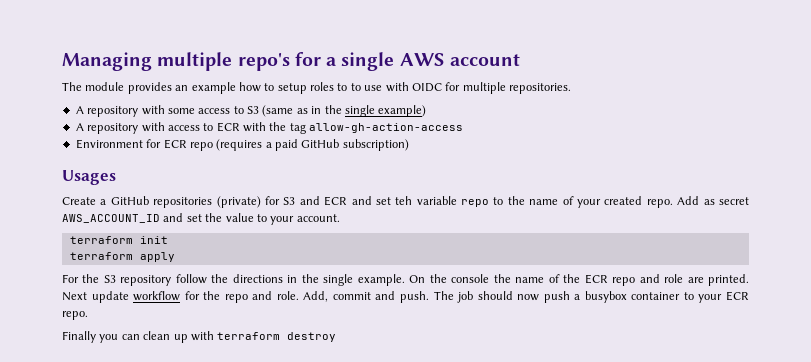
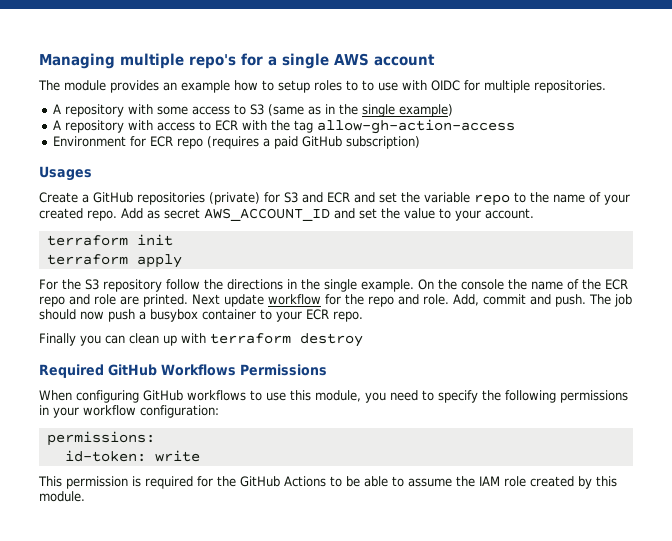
[395,196,413,205] teh -> [401,192,420,203] the
(337, 337) none -> [39,364,327,378] [39,390,628,403] [39,405,219,418] [46,431,155,446] [64,450,200,462] [38,476,617,489] [39,491,85,502] // Required GitHub Workflows Permissions // When configuring GitHub workflows to use this module, you need to specify the following permissions in your workflow configuration: // permissions: // id-token: write // This permission is required for the GitHub Actions to be able to assume the IAM role created by this module.

